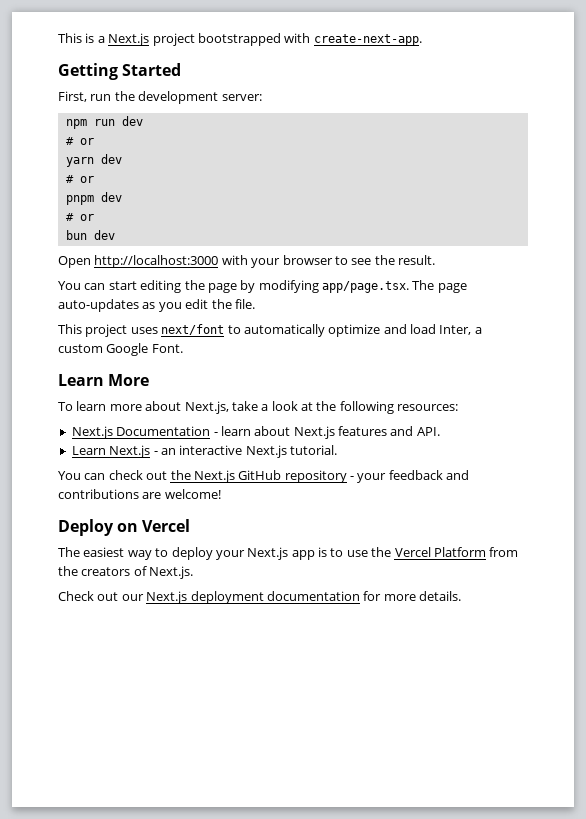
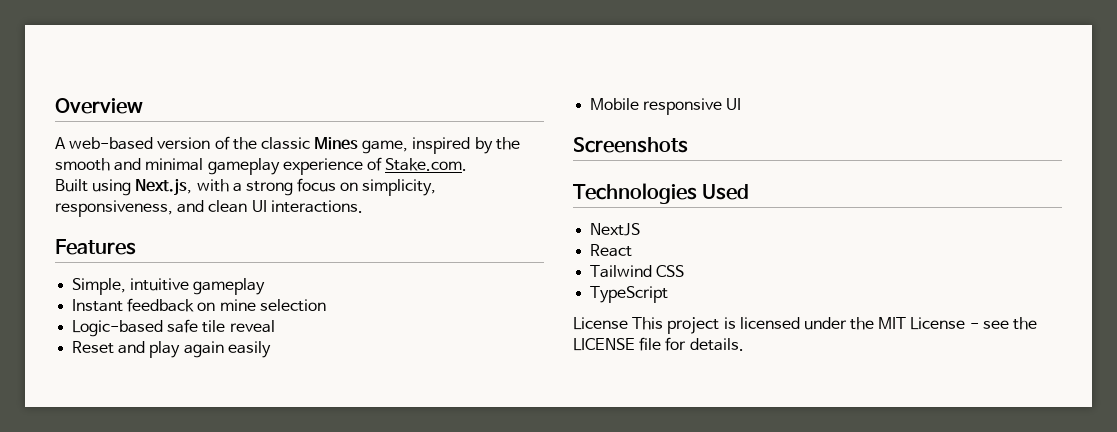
[58,33,422,46] [58,63,182,80] [58,91,262,104] [65,116,143,129] [65,137,94,145] [65,154,122,167] [65,175,94,183] [65,192,122,205] [65,213,94,221] [65,230,115,240] [58,255,435,268] [58,280,467,293] [58,299,255,312] [58,324,482,337] [58,343,183,356] [58,374,150,386] [58,401,459,414] [71,426,440,439] [71,445,337,458] [58,470,470,483] [58,489,221,499] [58,519,191,536] [58,547,519,560] [58,566,194,579] [58,591,416,604] This is a Next.js project bootstrapped with create-next-app. // Getting Started // First, run the development server: // npm run dev // # or // yarn dev // # or // pnpm dev // # or // bun dev // Open http://localhost:3000 with your browser to see the result. // You can start editing the page by modifying app/page.tsx. The page auto-updates as you edit the file. // This project uses next/font to automatically optimize and load Inter, a custom Google Font. // Learn More // To learn more about Next.js, take a look at the following resources: // Next.js Documentation - learn about Next.js features and API. // Learn Next.js - an interactive Next.js tutorial. // You can check out the Next.js GitHub repository - your feedback and contributions are welcome! // Deploy on Vercel // The easiest way to deploy your Next.js app is to use the Vercel Platform from the creators of Next.js. // Check out our Next.js deployment documentation for more -> [55,98,143,114] [55,136,520,154] [55,157,468,175] [55,178,437,196] [55,200,363,217] [55,239,136,255] [72,278,266,295] [72,298,326,312] [72,319,275,337] [72,341,271,358] [590,98,742,115] [573,137,688,153] [573,183,750,204] [590,223,641,236] [590,244,633,257] [590,265,685,278] [590,286,669,303] [573,317,1038,334] [573,337,687,351] Overview // A web-based version of the classic Mines game, inspired by the smooth and minimal gameplay experience of Stake.com. // Built using Next.js, with a strong focus on simplicity, responsiveness, and clean UI interactions. // Features // Simple, intuitive gameplay // Instant feedback on mine selection // Logic-based safe tile reveal // Reset and play again easily // Mobile responsive UI // Screenshots // Technologies Used // NextJS // React // Tailwind CSS // TypeScript // License This project is licensed under the MIT License - see the LICENSE file for

